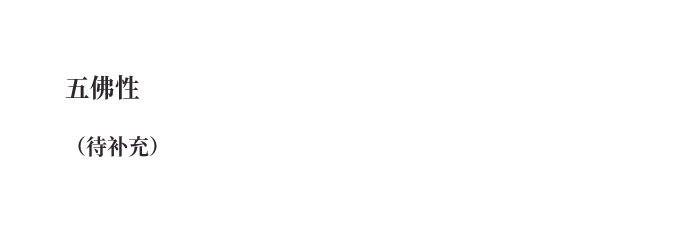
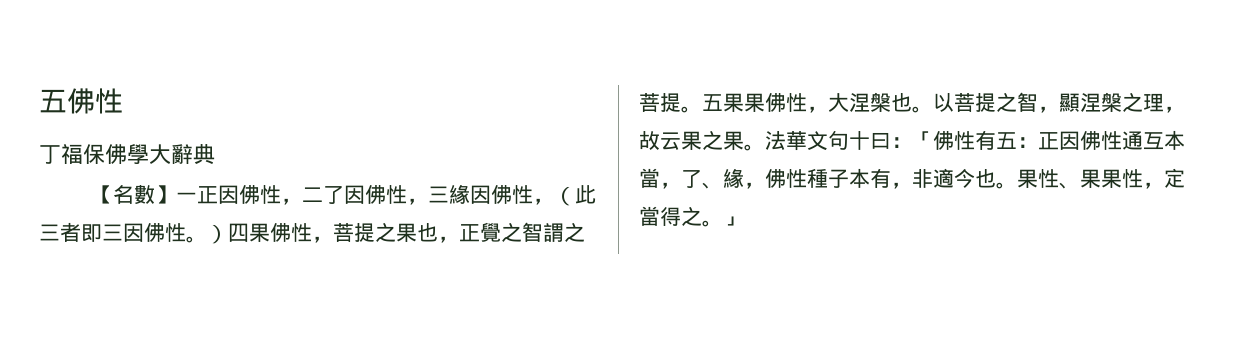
[65,136,170,157] （待补充） -> [39,144,215,165] [91,185,596,206] [39,222,585,244] [639,92,1185,113] [639,130,1185,151] [639,168,1185,189] [639,206,744,227] 丁福保佛學大辭典 // 【名數】一正因佛性，二了因佛性，三緣因佛性，（此三者即三因佛性。）四果佛性，菩提之果也，正覺之智謂之菩提。五果果佛性，大涅槃也。以菩提之智，顯涅槃之理，故云果之果。法華文句十曰：「佛性有五：正因佛性通互本當，了、緣，佛性種子本有，非適今也。果性、果果性，定當得之。」

